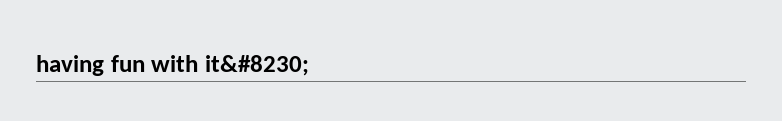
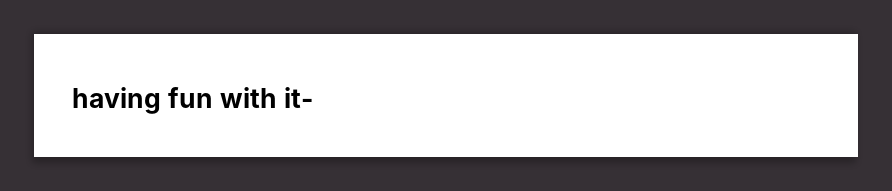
[204,55,309,76] it&#8230; -> [284,87,314,108] it-

